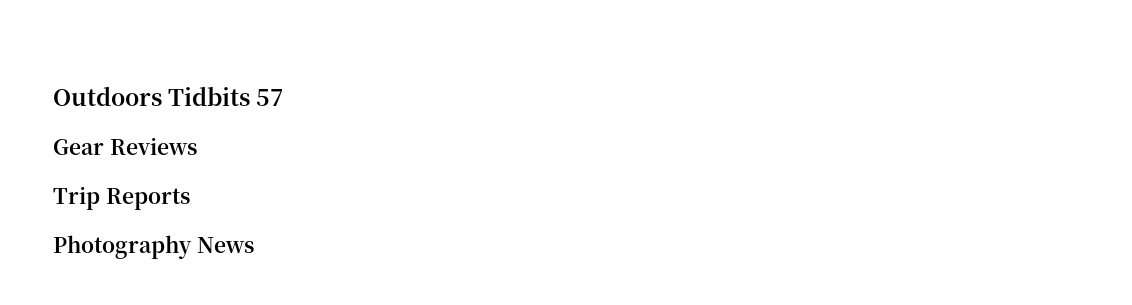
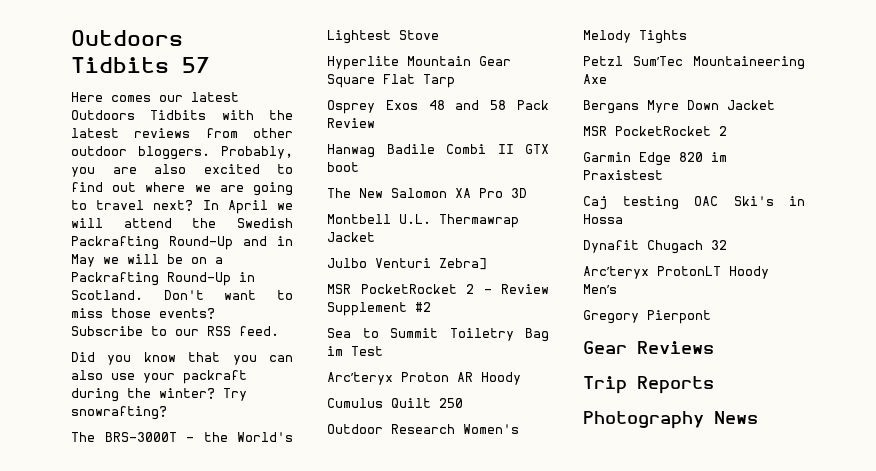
(285, 97) none -> [71,92,239,102] [71,110,293,120] [71,128,293,138] [71,146,293,160] [71,164,293,177] [71,182,293,196] [71,200,293,214] [71,218,293,228] [71,236,293,250] [71,254,223,267] [71,272,255,286] [71,290,293,300] [71,308,215,319] [71,326,279,336] [71,352,293,365] [71,370,247,384] [71,388,247,402] [71,406,167,420] [71,432,293,442] [327,30,439,44] [327,56,511,70] [327,74,455,88] [327,100,549,114] [327,118,375,128] [327,144,549,158] [327,162,359,172] [327,188,527,198] [327,214,519,228] [327,232,375,242] [327,258,487,270] [327,284,549,294] [327,302,431,316] [327,328,549,342] [327,346,383,356] [327,372,521,385] [327,398,463,408] [327,424,519,434] [583,30,687,44] [583,56,805,70] [583,74,607,84] [583,100,775,114] [583,126,727,136] [583,152,727,166] [583,170,663,180] [583,196,805,210] [583,214,623,224] [583,240,727,254] [583,266,769,279] [583,284,617,294] [583,310,711,324] // Here comes our latest Outdoors Tidbits with the latest reviews from other outdoor bloggers. Probably, you are also excited to find out where we are going to travel next? In April we will attend the Swedish Packrafting Round-Up and in May we will be on a Packrafting Round-Up in Scotland. Don't want to miss those events? Subscribe to our RSS feed. // Did you know that you can also use your packraft during the winter? Try snowrafting? // The BRS-3000T – the World's Lightest Stove // Hyperlite Mountain Gear Square Flat Tarp // Osprey Exos 48 and 58 Pack Review // Hanwag Badile Combi II GTX boot // The New Salomon XA Pro 3D // Montbell U.L. Thermawrap Jacket // Julbo Venturi Zebra] // MSR PocketRocket 2 – Review Supplement #2 // Sea to Summit Toiletry Bag im Test // Arc’teryx Proton AR Hoody // Cumulus Quilt 250 // Outdoor Research Women's Melody Tights // Petzl Sum’Tec Mountaineering Axe // Bergans Myre Down Jacket // MSR PocketRocket 2 // Garmin Edge 820 im Praxistest // Caj testing OAC Ski's in Hossa // Dynafit Chugach 32 // Arc’teryx ProtonLT Hoody Men’s // Gregory Pierpont

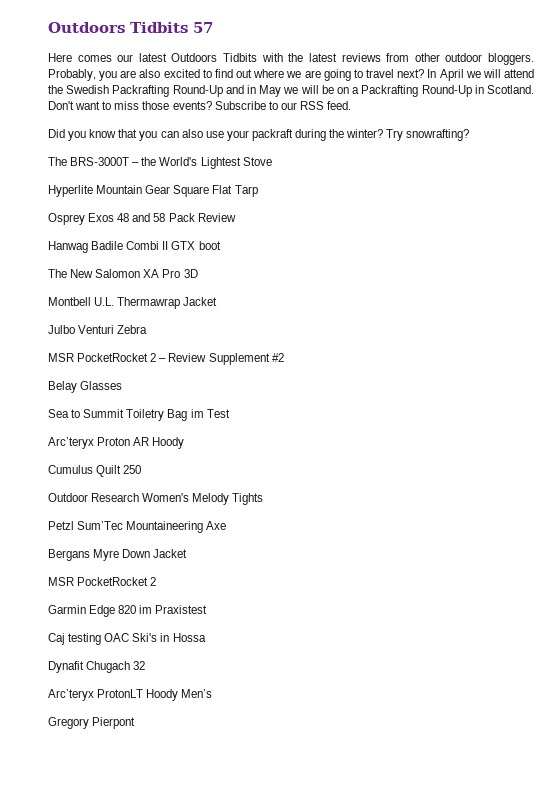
[439,258,487,270] Zebra] -> [117,325,148,334] Zebra
(431, 307) none -> [48,381,123,393] // Belay Glasses
[583,341,714,354] [583,376,714,394] [583,411,758,429] // Gear Reviews // Trip Reports // Photography News -> (136, 723) none

